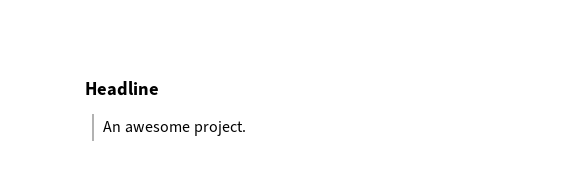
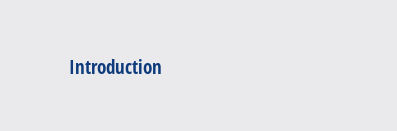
[85,81,159,96] [102,121,247,136] Headline // An awesome project. -> [69,59,162,74] Introduction

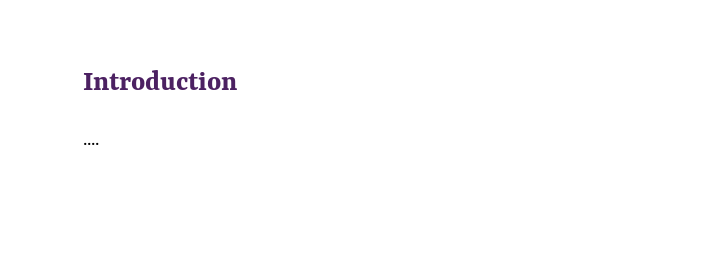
(162, 66) none -> [83,142,99,145] // ....

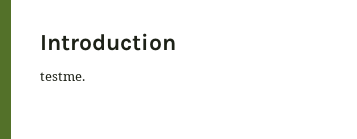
[83,142,99,145] .... -> [40,72,85,81] testme.

